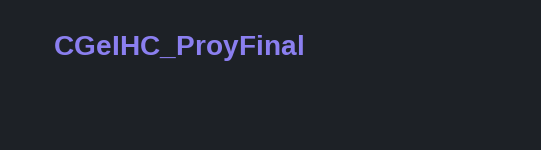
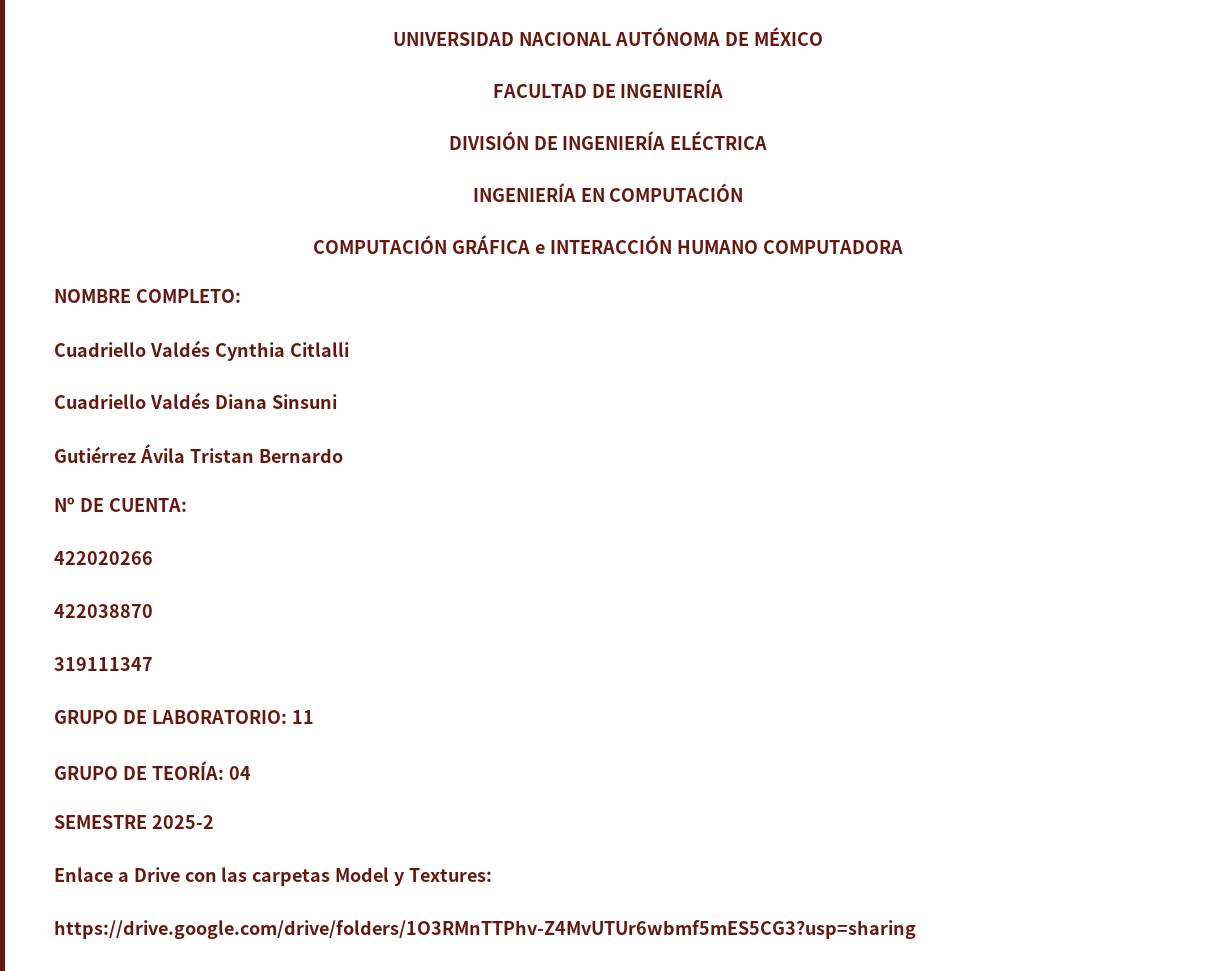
[54,35,305,61] CGeIHC_ProyFinal -> [393,27,823,46] [492,79,724,98] [448,131,768,150] [472,183,744,202] [313,235,903,254] [54,289,241,303] [54,340,349,361] [54,392,337,409] [54,444,343,463] [54,497,187,512] [54,551,153,565] [54,604,153,618] [54,657,153,671] [54,710,314,724] [54,761,251,780] [54,815,214,829] [54,867,492,886] [54,920,916,939] UNIVERSIDAD NACIONAL AUTÓNOMA DE MÉXICO // FACULTAD DE INGENIERÍA // DIVISIÓN DE INGENIERÍA ELÉCTRICA // INGENIERÍA EN COMPUTACIÓN // COMPUTACIÓN GRÁFICA e INTERACCIÓN HUMANO COMPUTADORA // NOMBRE COMPLETO: // Cuadriello Valdés Cynthia Citlalli // Cuadriello Valdés Diana Sinsuni // Gutiérrez Ávila Tristan Bernardo // Nº DE CUENTA: // 422020266 // 422038870 // 319111347 // GRUPO DE LABORATORIO: 11 // GRUPO DE TEORÍA: 04 // SEMESTRE 2025-2 // Enlace a Drive con las carpetas Model y Textures: // https://drive.google.com/drive/folders/1O3RMnTTPhv-Z4MvUTUr6wbmf5mES5CG3?usp=sharing

